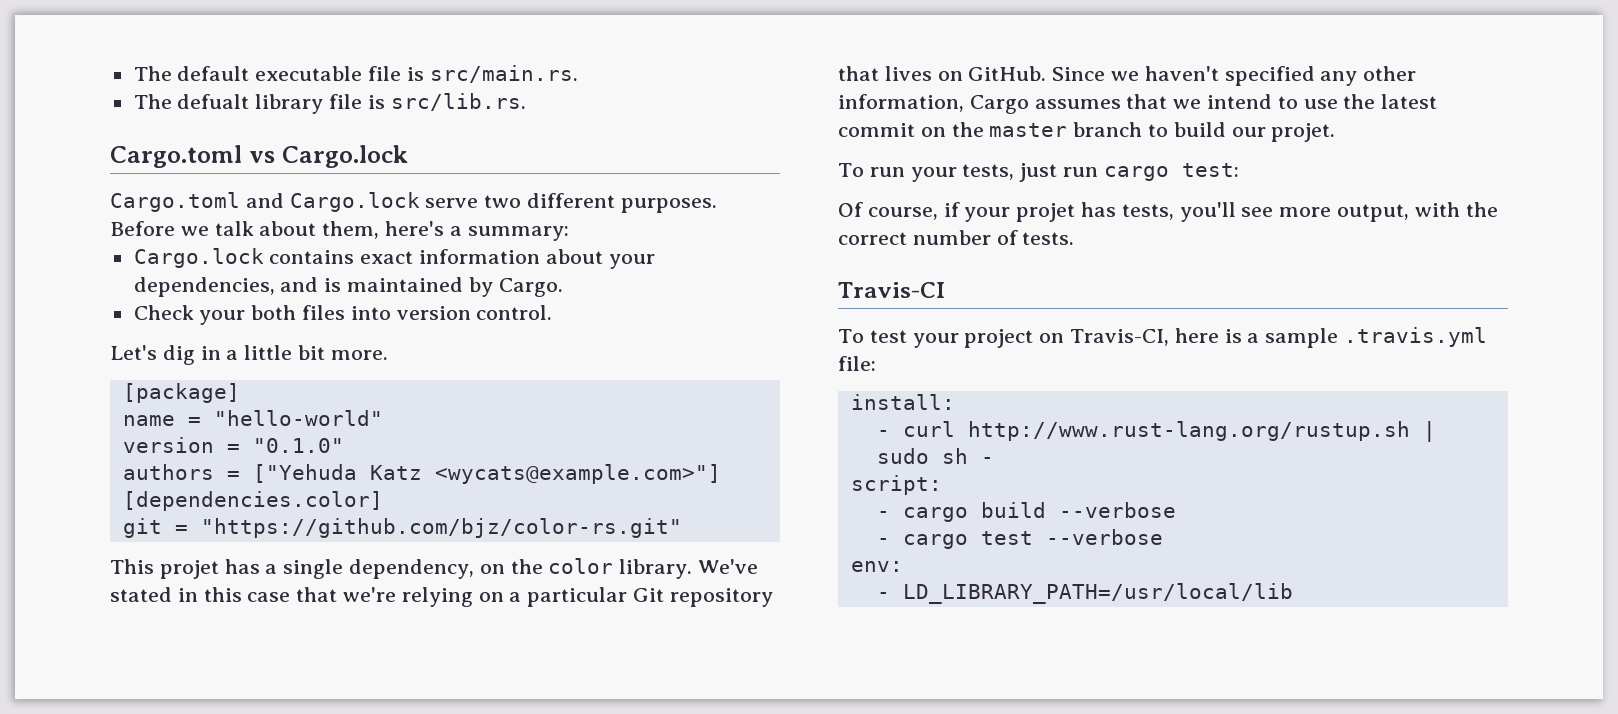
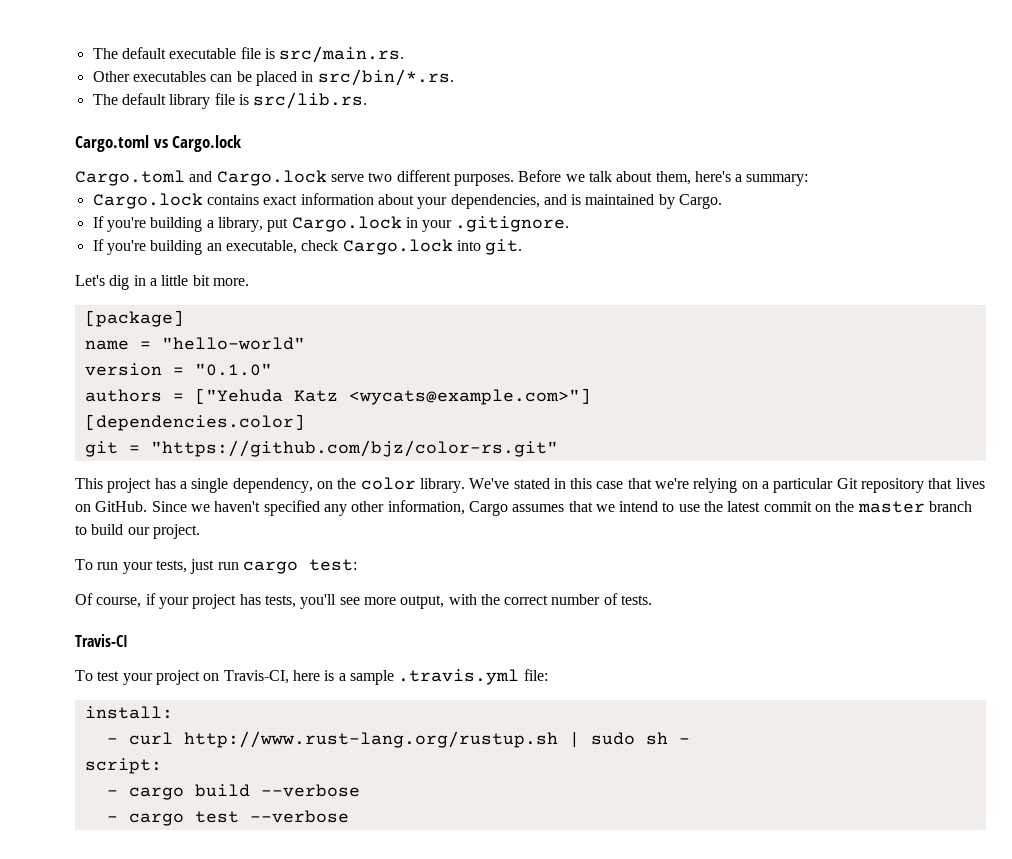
[133,94,250,109] // The defualt -> [92,69,454,86] [92,93,166,105] // Other executables can be placed in src/bin/*.rs. // The default
[133,305,553,325] Check your both files into version control. -> [92,216,570,232] [92,239,523,255] If you're building a library, put Cargo.lock in your .gitignore. // If you're building an executable, check Cargo.lock into git.
[159,560,219,579] projet -> [107,478,152,493] project
[1271,123,1336,142] projet. -> [152,524,200,539] project.
[1016,203,1076,222] projet -> [192,594,237,609] project
[850,561,903,572] [876,583,1293,604] // env: // - LD_LIBRARY_PATH=/usr/local/lib -> (349, 816) none

